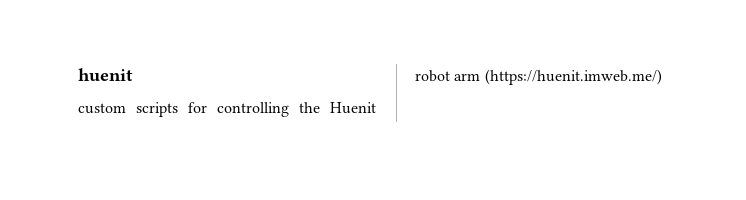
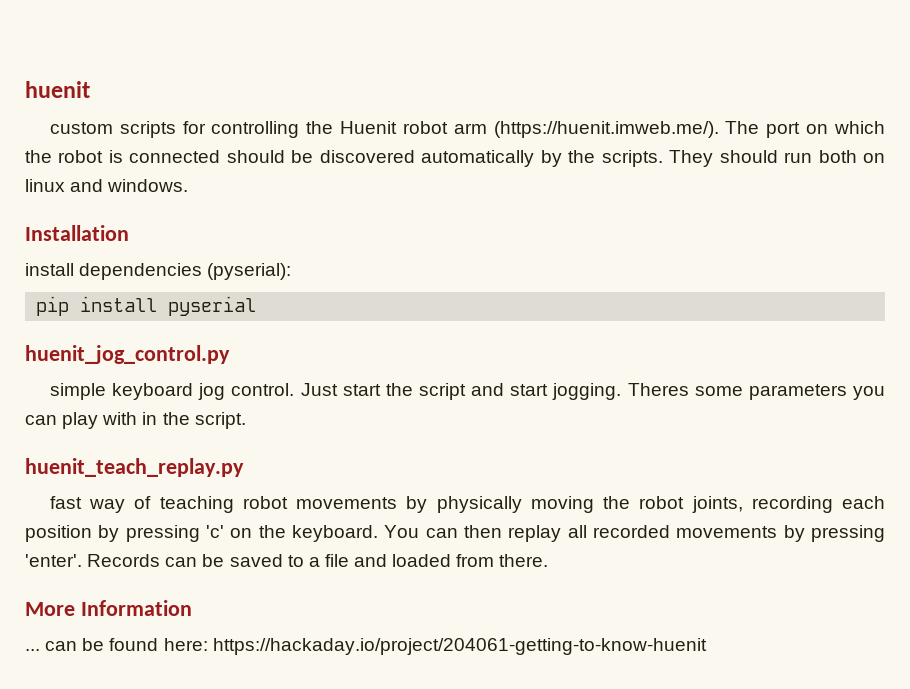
[484,69,662,85] (https://huenit.imweb.me/) -> [493,121,885,138] [25,150,886,167] [25,179,189,192] [25,225,129,241] [25,263,292,280] [36,296,257,316] [25,345,230,364] [49,383,886,400] [25,412,246,429] [25,458,244,477] [49,496,885,513] [25,525,886,542] [25,554,549,567] [25,600,192,616] [25,638,707,655] (https://huenit.imweb.me/). The port on which the robot is connected should be discovered automatically by the scripts. They should run both on linux and windows. // Installation // install dependencies (pyserial): // pip install pyserial // huenit_jog_control.py // simple keyboard jog control. Just start the script and start jogging. Theres some parameters you can play with in the script. // huenit_teach_replay.py // fast way of teaching robot movements by physically moving the robot joints, recording each position by pressing 'c' on the keyboard. You can then replay all recorded movements by pressing 'enter'. Records can be saved to a file and loaded from there. // More Information // ... can be found here: https://hackaday.io/project/204061-getting-to-know-huenit

